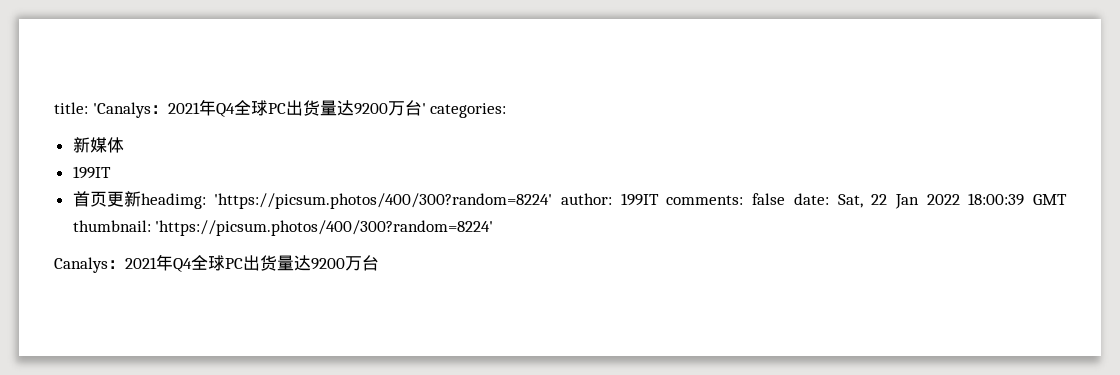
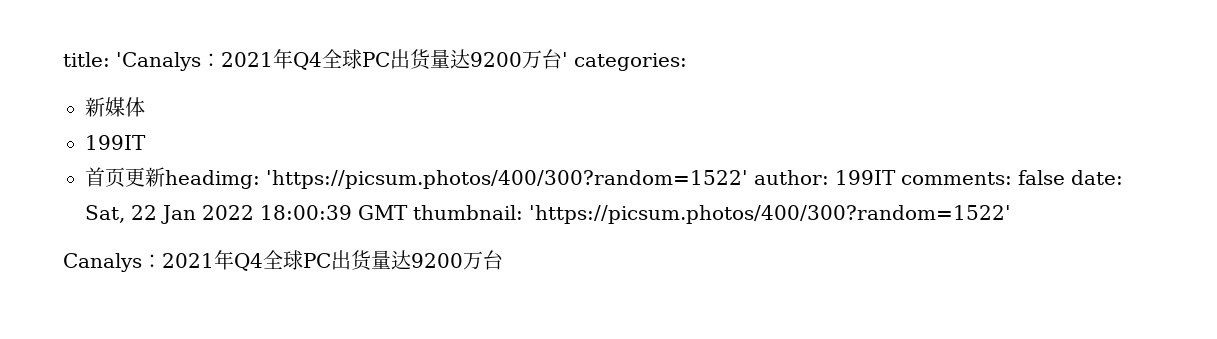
[214,193,553,209] 'https://picsum.photos/400/300?random=8224' -> [266,170,748,189] 'https://picsum.photos/400/300?random=1522'
[155,220,494,236] 'https://picsum.photos/400/300?random=8224' -> [529,205,1011,224] 'https://picsum.photos/400/300?random=1522'

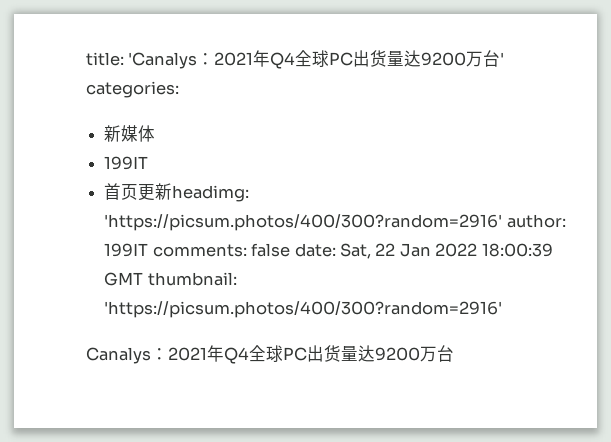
[266,170,748,189] 'https://picsum.photos/400/300?random=1522' -> [104,214,503,231] 'https://picsum.photos/400/300?random=2916'
[529,205,1011,224] 'https://picsum.photos/400/300?random=1522' -> [104,301,503,318] 'https://picsum.photos/400/300?random=2916'

